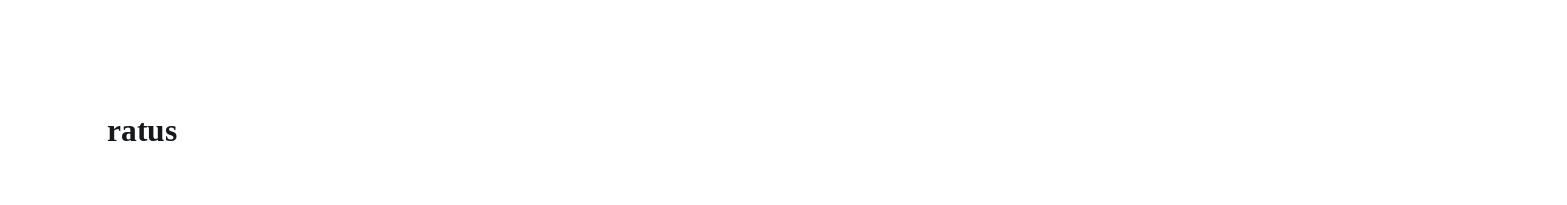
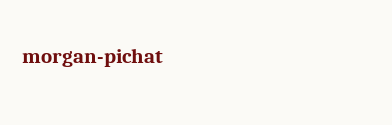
[107,123,177,141] ratus -> [22,48,163,67] morgan-pichat

